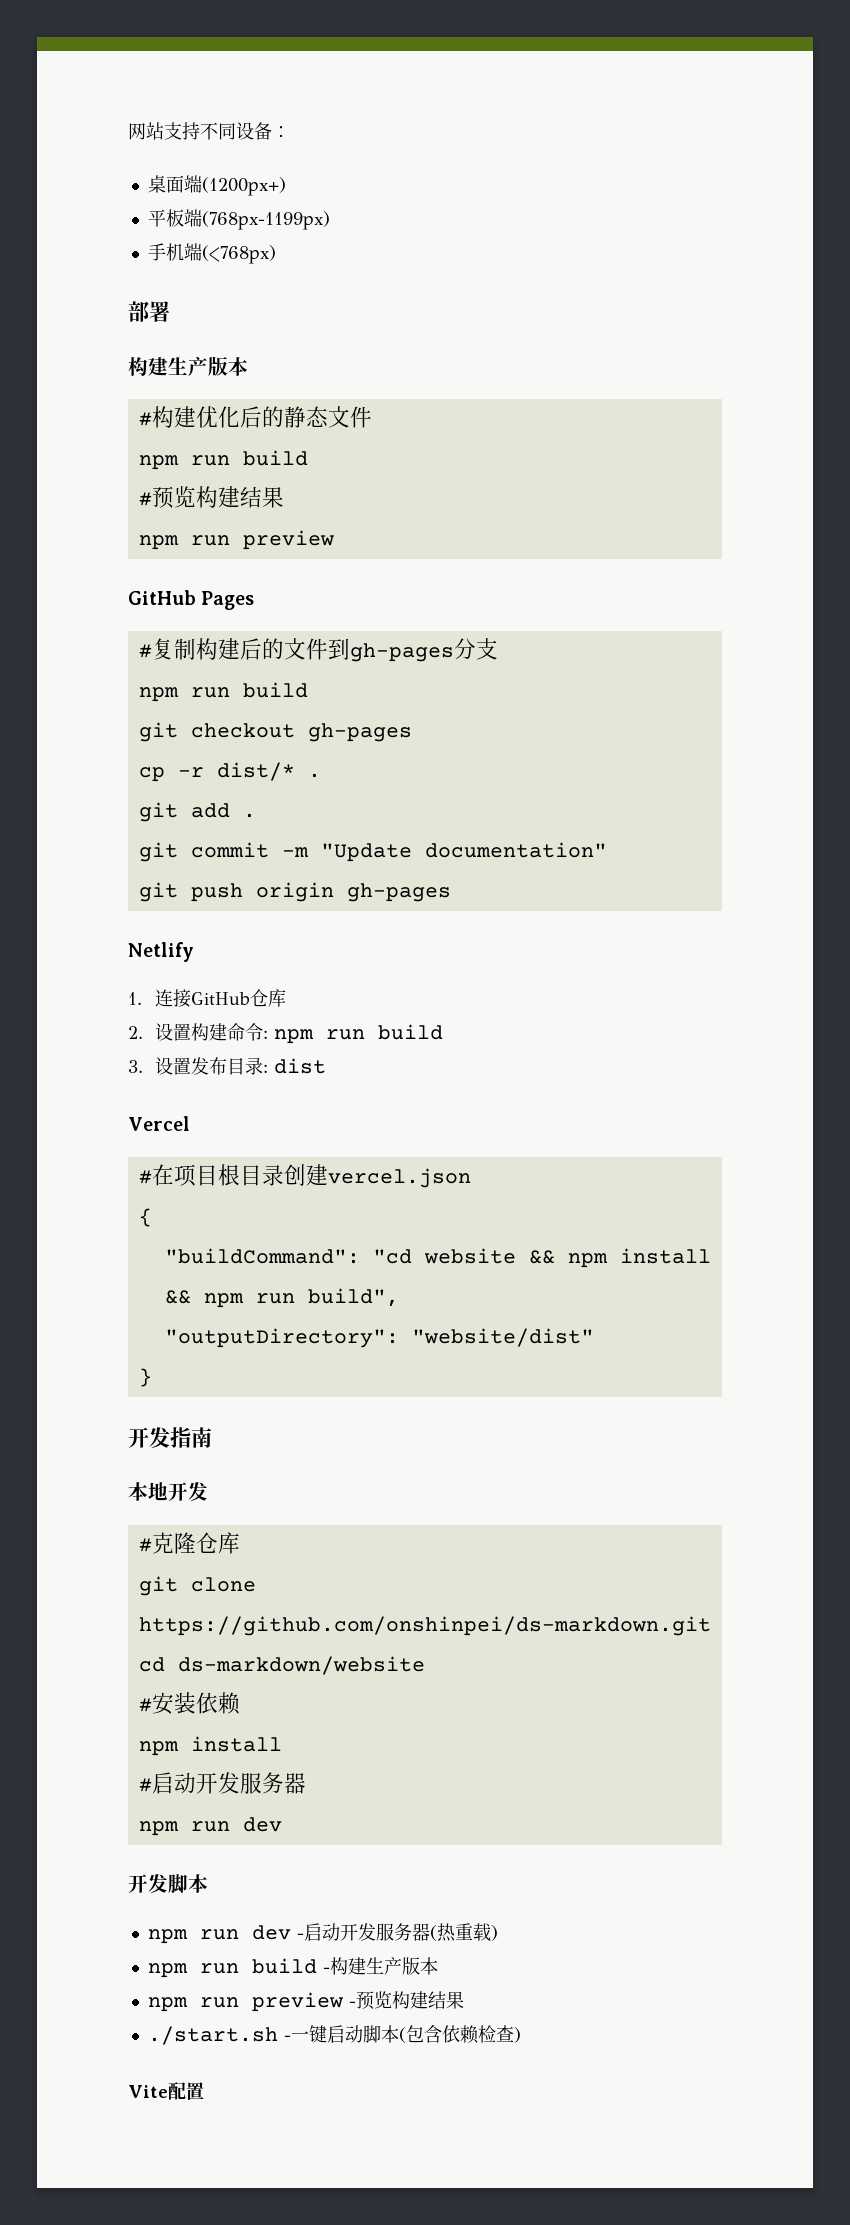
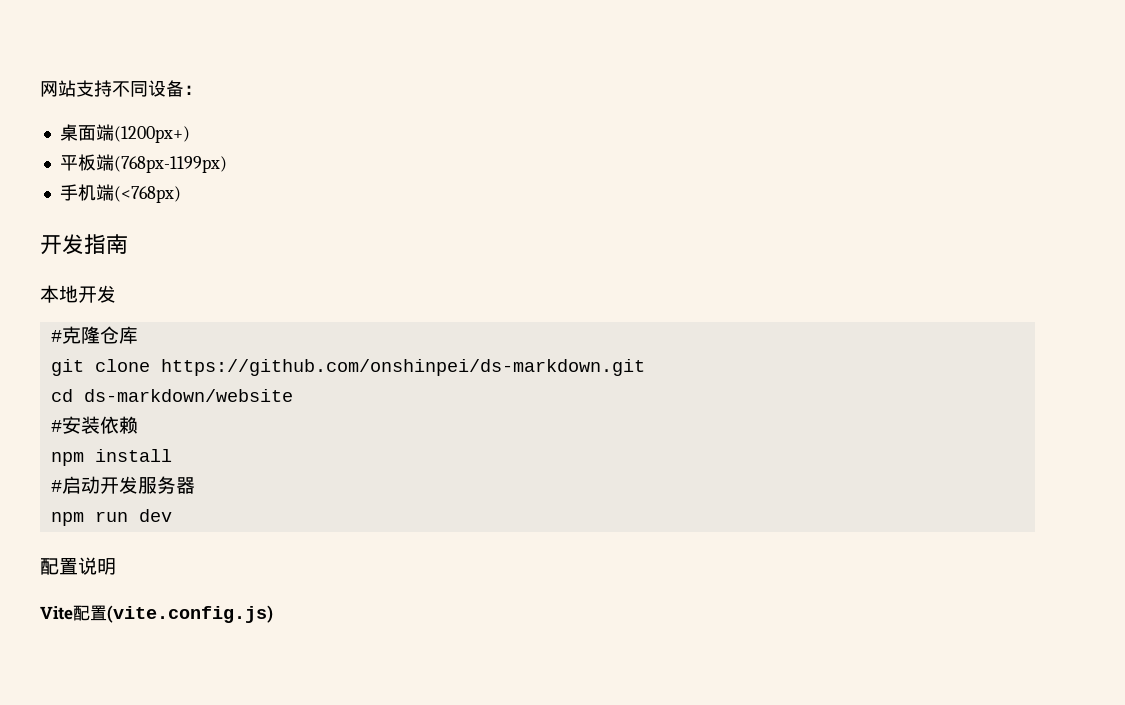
[128,301,170,322] [128,356,248,376] [138,406,372,428] [138,450,308,470] [138,486,284,509] [138,530,334,550] [128,590,255,610] [138,638,498,662] [138,682,308,702] [138,722,412,742] [138,762,321,782] [138,802,256,822] [138,842,607,862] [138,882,451,902] [128,942,194,962] [128,989,287,1008] [128,1023,444,1044] [128,1057,327,1075] [128,1116,190,1131] [138,1164,471,1188] [138,1208,152,1227] [164,1248,711,1268] [164,1288,399,1308] [164,1328,594,1348] [138,1368,152,1387] // 部署 // 构建生产版本 // #构建优化后的静态文件 // npm run build // #预览构建结果 // npm run preview // GitHub Pages // #复制构建后的文件到gh-pages分支 // npm run build // git checkout gh-pages // cp -r dist/* . // git add . // git commit -m "Update documentation" // git push origin gh-pages // Netlify // 1.连接GitHub仓库 // 2.设置构建命令: npm run build // 3.设置发布目录: dist // Vercel // #在项目根目录创建vercel.json // { // "buildCommand": "cd website && npm install && npm run build", // "outputDirectory": "website/dist" // } -> (181, 194) none
[128,1874,208,1893] [147,1923,498,1944] [147,1957,438,1978] [147,1991,464,2012] [147,2025,521,2045] 开发脚本 // npm run dev -启动开发服务器(热重载) // npm run build -构建生产版本 // npm run preview -预览构建结果 // ./start.sh -一键启动脚本(包含依赖检查) -> [40,557,116,575] 配置说明
(204, 2091) none -> [107,605,273,623] (vite.config.js)

